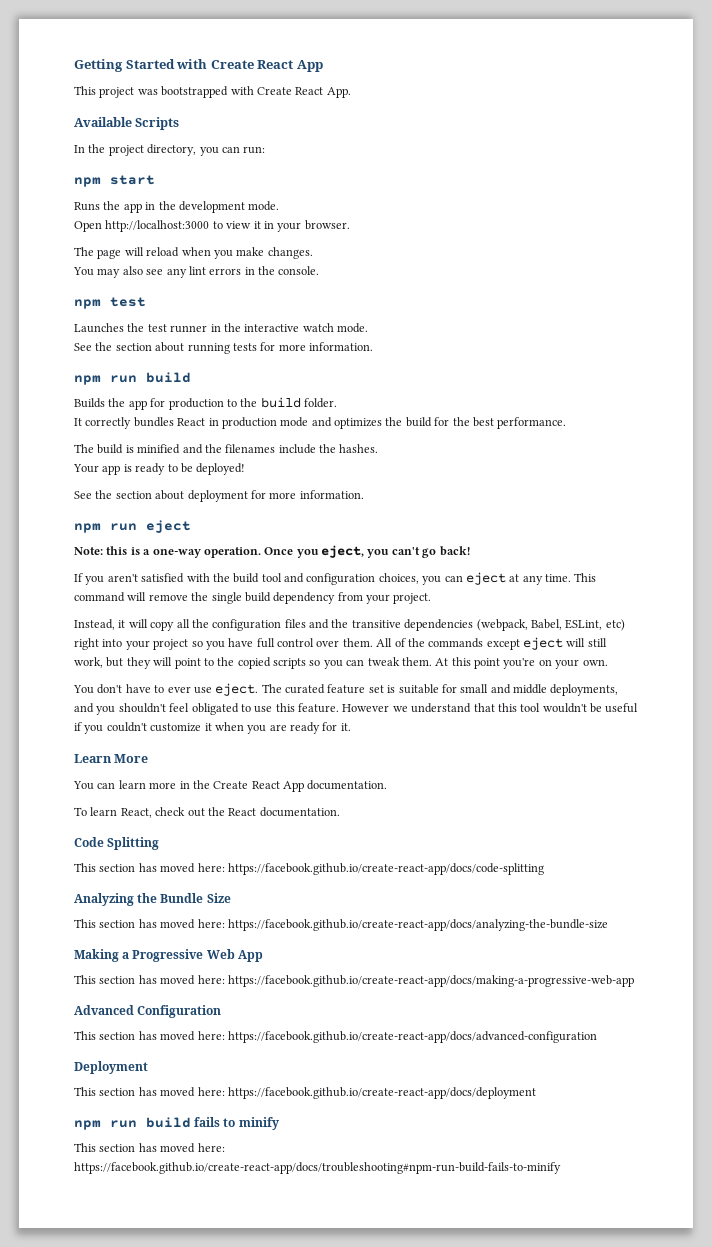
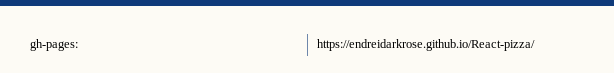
[74,59,323,72] [74,86,351,98] [74,117,180,130] [74,144,266,156] [74,175,155,187] [74,201,280,213] [74,220,350,232] [74,247,313,259] [73,266,320,278] [74,297,146,309] [74,323,368,333] [74,342,373,354] [74,372,191,385] [74,397,337,410] [74,417,567,429] [74,444,379,454] [73,463,246,475] [74,490,364,502] [74,520,191,533] [74,545,470,558] [74,572,597,585] [74,592,432,604] [74,619,625,631] [74,637,607,650] [74,657,608,669] [73,683,619,696] [74,703,639,715] [74,722,351,734] [74,754,149,763] [73,780,388,792] [74,807,340,818] [74,837,160,850] [74,863,544,875] [74,893,231,906] [74,919,608,931] [74,949,263,962] [74,975,634,987] [74,1005,222,1018] [74,1031,597,1043] [74,1061,148,1074] [74,1087,536,1099] [74,1117,279,1130] [74,1143,225,1153] [74,1162,561,1174] Getting Started with Create React App // This project was bootstrapped with Create React App. // Available Scripts // In the project directory, you can run: // npm start // Runs the app in the development mode. // Open http://localhost:3000 to view it in your browser. // The page will reload when you make changes. // You may also see any lint errors in the console. // npm test // Launches the test runner in the interactive watch mode. // See the section about running tests for more information. // npm run build // Builds the app for production to the build folder. // It correctly bundles React in production mode and optimizes the build for the best performance. // The build is minified and the filenames include the hashes. // Your app is ready to be deployed! // See the section about deployment for more information. // npm run eject // Note: this is a one-way operation. Once you eject, you can't go back! // If you aren't satisfied with the build tool and configuration choices, you can eject at any time. This command will remove the single build dependency from your project. // Instead, it will copy all the configuration files and the transitive dependencies (webpack, Babel, ESLint, etc) right into your project so you have full control over them. All of the commands except eject will still work, but they will point to the copied scripts so you can tweak them. At this point you're on your own. // You don't have to ever use eject. The curated feature set is suitable for small and middle deployments, and you shouldn't feel obligated to use this feature. However we understand that this tool wouldn't be useful if you couldn't customize it when you are ready for it. // Learn More // You can learn more in the Create React App documentation. // To learn React, check out the React documentation. // Code Splitting // This section has moved here: https://facebook.github.io/create-react-app/docs/code-splitting // Analyzing the Bundle Size // This section has moved here: https://facebook.github.io/create-react-app/docs/analyzing-the-bundle-size // Making a Progressive Web App // This section has moved here: https://facebook.github.io/create-react-app/docs/making-a-progressive-web-app // Advanced Configuration // This section has moved here: https://facebook.github.io/create-react-app/docs/advanced-configuration // Deployment // This section has moved here: https://facebook.github.io/create-react-app/docs/deployment // npm run build fails to minify // This section has moved here: https://facebook.github.io/create-react-app/docs/troubleshooting#npm-run-build-fails-to-minify -> [30,39,535,51] gh-pages: https://endreidarkrose.github.io/React-pizza/

